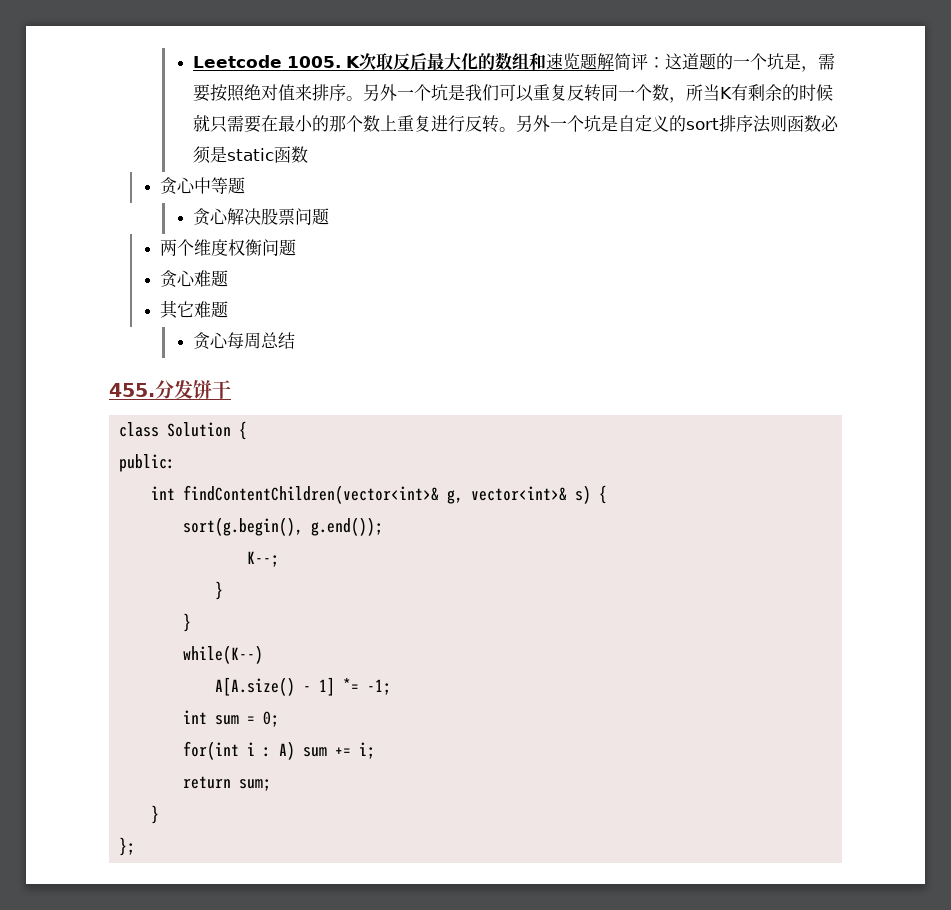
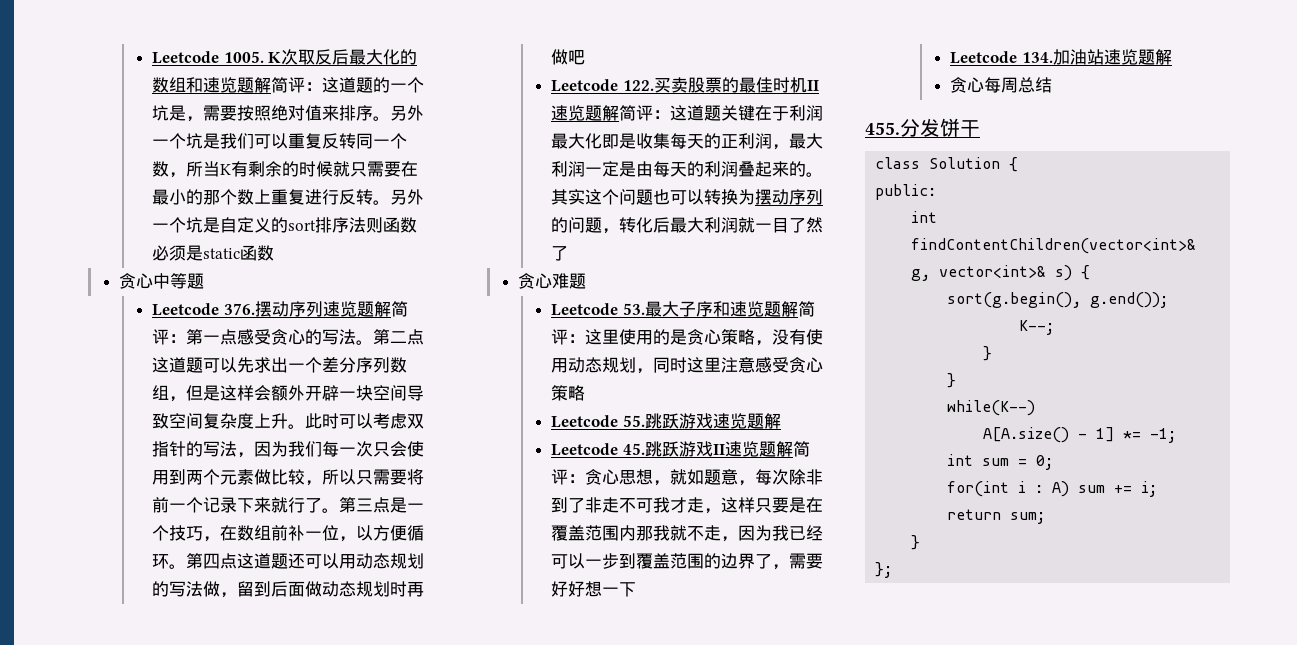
[192,208,329,226] [160,239,297,256] [160,270,229,288] [160,300,229,319] 贪心解决股票问题 // 两个维度权衡问题 // 贪心难题 // 其它难题 -> [152,301,408,317] [152,329,425,345] [152,357,408,373] [152,385,425,402] [152,413,425,429] [152,441,425,458] [152,469,425,486] [152,497,425,513] [152,525,425,542] [152,553,425,569] [152,581,425,598] [551,49,586,65] [551,77,819,93] [551,105,824,121] [551,133,824,150] [551,161,824,177] [551,189,824,205] [551,217,824,234] [551,246,569,261] [517,273,586,289] [551,301,815,317] [551,329,824,346] [551,357,824,374] [551,385,586,401] [551,413,781,429] [551,441,810,457] [551,469,824,486] [551,497,824,514] [551,525,824,542] [551,553,824,570] [551,581,637,597] [950,49,1172,65] Leetcode 376.摆动序列速览题解简评：第一点感受贪心的写法。第二点这道题可以先求出一个差分序列数组，但是这样会额外开辟一块空间导致空间复杂度上升。此时可以考虑双指针的写法，因为我们每一次只会使用到两个元素做比较，所以只需要将前一个记录下来就行了。第三点是一个技巧，在数组前补一位，以方便循环。第四点这道题还可以用动态规划的写法做，留到后面做动态规划时再做吧 // Leetcode 122.买卖股票的最佳时机II速览题解简评：这道题关键在于利润最大化即是收集每天的正利润，最大利润一定是由每天的利润叠起来的。其实这个问题也可以转换为摆动序列的问题，转化后最大利润就一目了然了 // 贪心难题 // Leetcode 53.最大子序和速览题解简评：这里使用的是贪心策略，没有使用动态规划，同时这里注意感受贪心策略 // Leetcode 55.跳跃游戏速览题解 // Leetcode 45.跳跃游戏II速览题解简评：贪心思想，就如题意，每次除非到了非走不可我才走，这样只要是在覆盖范围内那我就不走，因为我已经可以一步到覆盖范围的边界了，需要好好想一下 // Leetcode 134.加油站速览题解

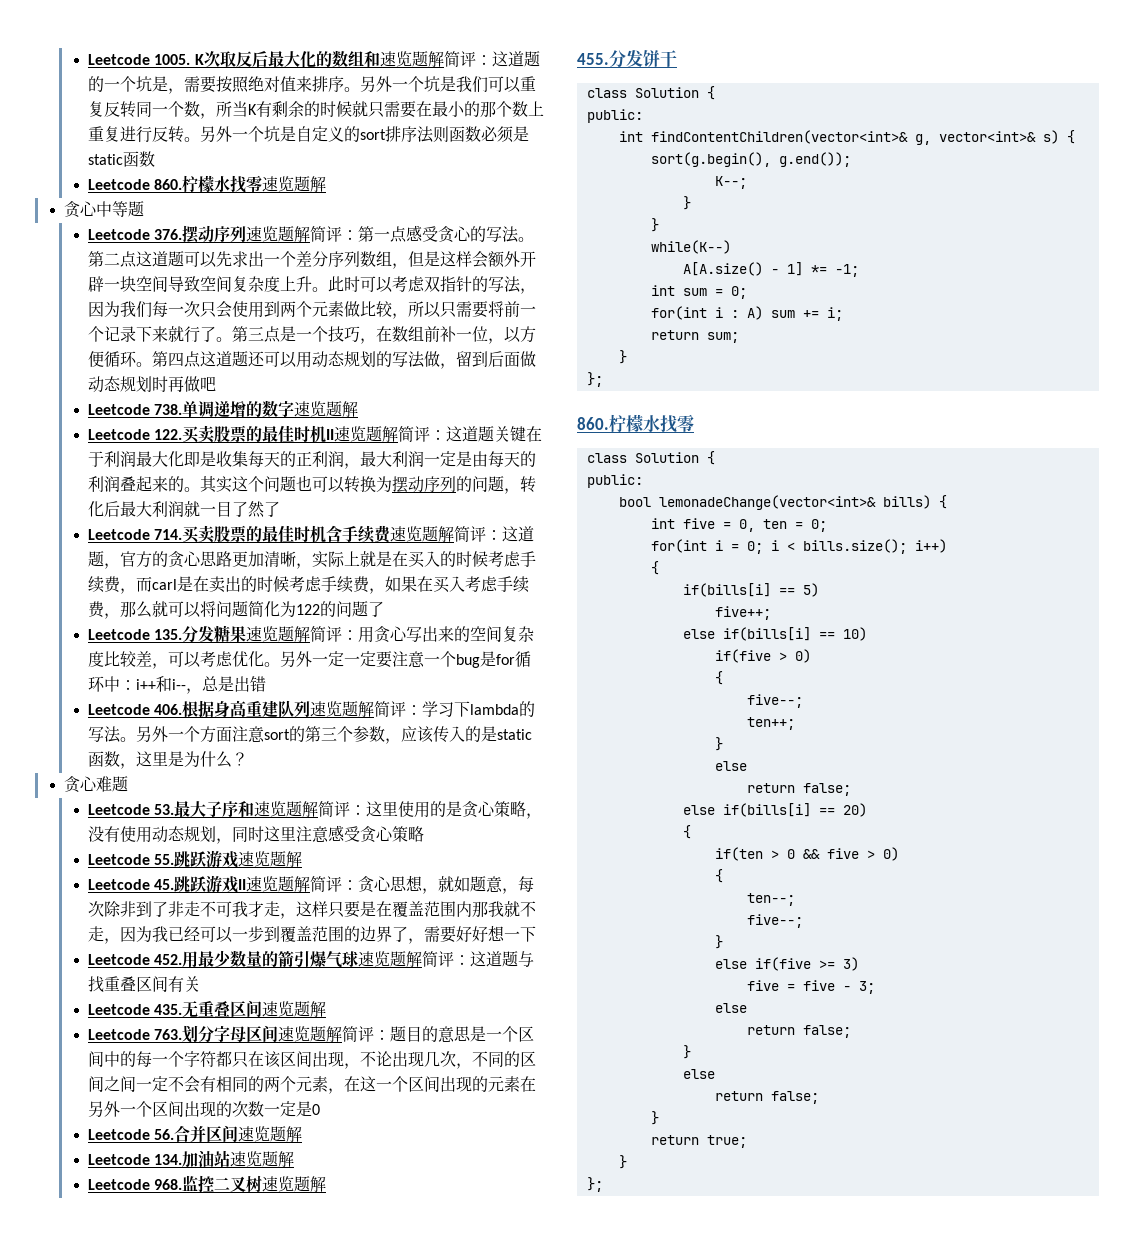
(275, 253) none -> [87,175,327,193] // Leetcode 860.柠檬水找零速览题解
(586, 57) none -> [87,400,359,418] // Leetcode 738.单调递增的数字速览题解
(569, 253) none -> [87,525,535,543] [87,551,536,569] [87,576,529,594] [87,601,384,619] [87,625,535,643] [87,651,531,669] [87,676,266,694] [87,700,536,718] [87,726,532,744] [87,751,248,769] // Leetcode 714.买卖股票的最佳时机含手续费速览题解简评：这道题，官方的贪心思路更加清晰，实际上就是在买入的时候考虑手续费，而carl是在卖出的时候考虑手续费，如果在买入考虑手续费，那么就可以将问题简化为122的问题了 // Leetcode 135.分发糖果速览题解简评：用贪心写出来的空间复杂度比较差，可以考虑优化。另外一定一定要注意一个bug是for循环中：i++和i--，总是出错 // Leetcode 406.根据身高重建队列速览题解简评：学习下lambda的写法。另外一个方面注意sort的第三个参数，应该传入的是static函数，这里是为什么？
(637, 589) none -> [87,950,535,968] [87,976,200,993] [87,1000,327,1018] [87,1025,535,1043] [87,1051,536,1069] [87,1076,536,1094] [87,1101,320,1117] [87,1125,303,1143] // Leetcode 452.用最少数量的箭引爆气球速览题解简评：这道题与找重叠区间有关 // Leetcode 435.无重叠区间速览题解 // Leetcode 763.划分字母区间速览题解简评：题目的意思是一个区间中的每一个字符都只在该区间出现，不论出现几次，不同的区间之间一定不会有相同的两个元素，在这一个区间出现的元素在另外一个区间出现的次数一定是0 // Leetcode 56.合并区间速览题解
[950,77,1053,93] 贪心每周总结 -> [87,1175,327,1193] Leetcode 968.监控二叉树速览题解
(893, 570) none -> [577,414,694,433] [586,451,715,465] [586,474,643,488] [618,495,947,510] [650,518,827,532] [650,539,947,554] [650,561,659,575] [682,583,819,597] [714,606,771,620] [682,627,867,641] [714,649,811,663] [714,671,723,685] [746,694,803,708] [746,717,795,730] [714,737,723,751] [714,761,747,771] [746,783,851,796] [682,803,867,817] [682,825,691,839] [714,847,899,861] [714,869,723,883] [746,893,795,906] [746,914,803,928] [714,935,723,949] [714,957,859,971] [746,980,875,994] [714,1003,747,1013] [746,1025,851,1038] [682,1045,691,1059] [682,1069,715,1079] [714,1091,819,1104] [650,1111,659,1125] [650,1135,747,1148] [618,1155,627,1169] [586,1177,603,1192] // 860.柠檬水找零 // class Solution { // public: // bool lemonadeChange(vector<int>& bills) { // int five = 0, ten = 0; // for(int i = 0; i < bills.size(); i++) // { // if(bills[i] == 5) // five++; // else if(bills[i] == 10) // if(five > 0) // { // five--; // ten++; // } // else // return false; // else if(bills[i] == 20) // { // if(ten > 0 && five > 0) // { // ten--; // five--; // } // else if(five >= 3) // five = five - 3; // else // return false; // } // else // return false; // } // return true; // } // };

